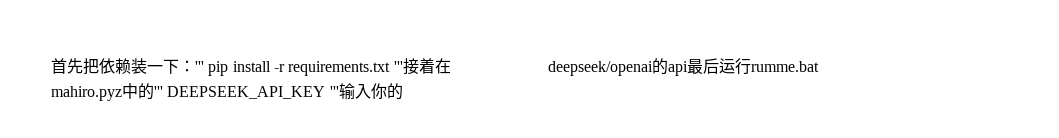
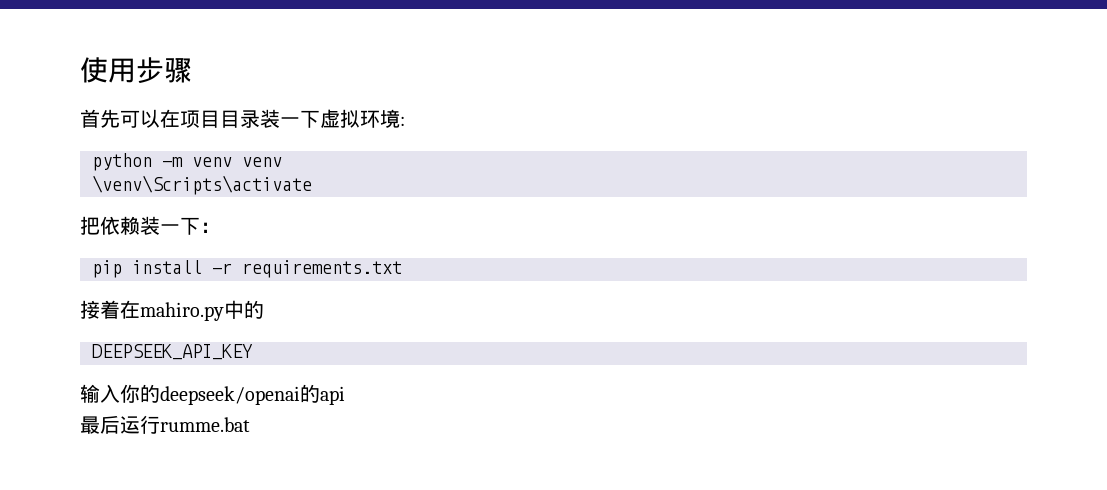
[51,58,83,74] 首先 -> [80,57,192,84] [80,109,405,128] [92,153,282,171] [92,175,312,195] 使用步骤 // 首先可以在项目目录装一下虚拟环境: // python -m venv venv // \venv\Scripts\activate //
[195,61,204,72] ''' -> (220, 227) //
[393,58,451,75] [51,86,122,101] '''接着在mahiro.pyz -> [80,300,224,321] // 接着在mahiro.py
[154,86,163,97] ''' -> (264, 309) //
[329,86,339,97] ''' -> (253, 352) //
(688, 68) none -> (345, 395) //

